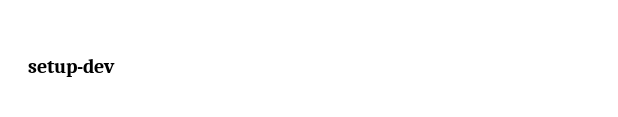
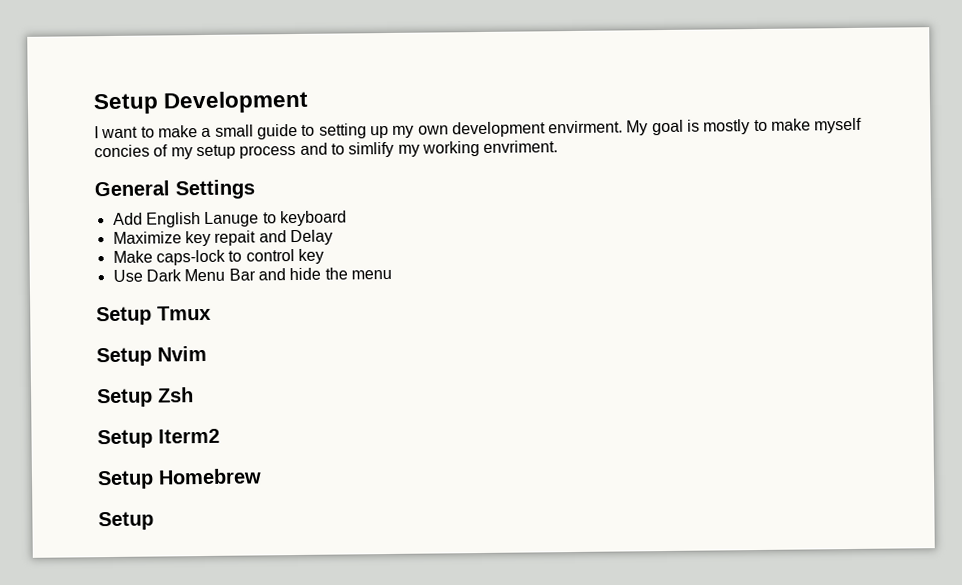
[28,58,115,77] setup-dev -> [93,90,310,115] [94,117,863,140] [94,140,559,160] [94,179,255,200] [112,210,347,228] [112,229,333,247] [112,248,324,266] [112,267,392,282] [96,305,211,326] [96,345,207,367] [97,387,194,408] [97,428,220,449] [97,468,262,490] [98,511,154,531] Setup Development // I want to make a small guide to setting up my own development envirment. My goal is mostly to make myself concies of my setup process and to simlify my working envriment. // General Settings // Add English Lanuge to keyboard // Maximize key repait and Delay // Make caps-lock to control key // Use Dark Menu Bar and hide the menu // Setup Tmux // Setup Nvim // Setup Zsh // Setup Iterm2 // Setup Homebrew // Setup

